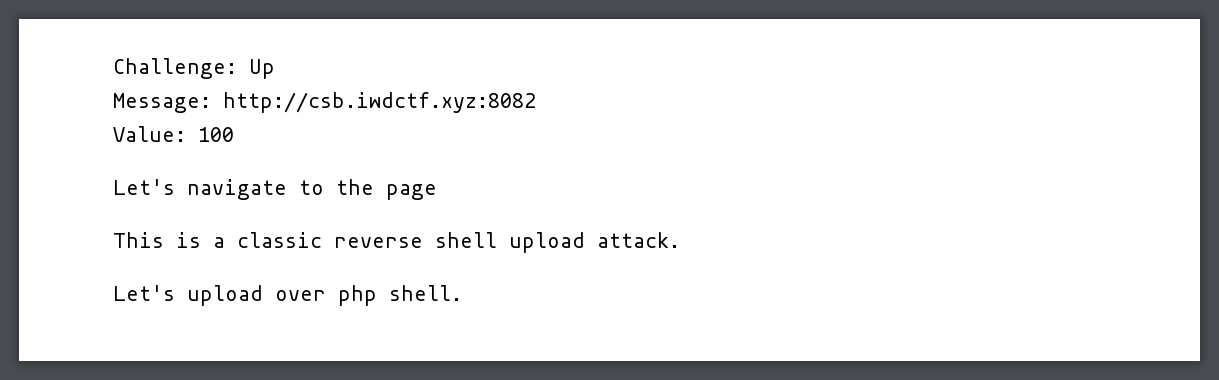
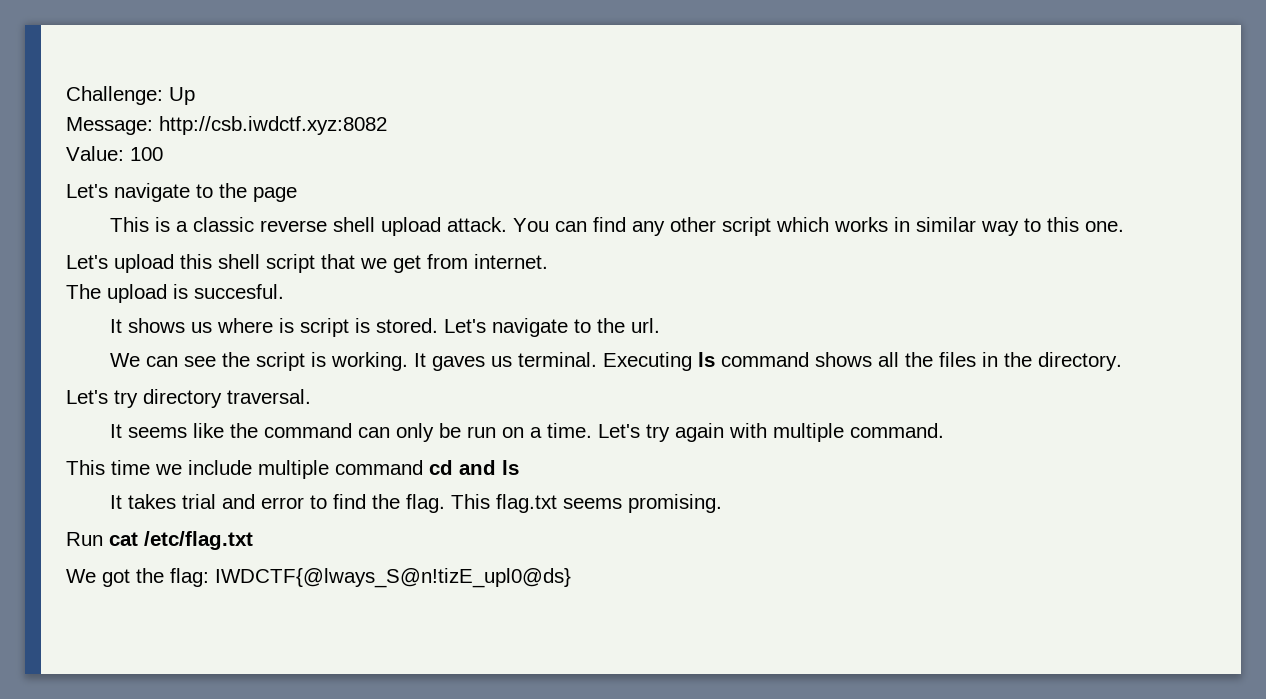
[113,285,462,306] // Let's upload over php shell. -> [513,217,1125,236] [66,254,548,273] [66,284,284,303] [110,318,661,337] [110,352,1123,371] [66,389,311,408] [110,423,945,442] [66,460,519,479] [110,494,723,513] [66,531,253,550] [66,568,571,588] You can find any other script which works in similar way to this one. // Let's upload this shell script that we get from internet. // The upload is succesful. // It shows us where is script is stored. Let's navigate to the url. // We can see the script is working. It gaves us terminal. Executing ls command shows all the files in the directory. // Let's try directory traversal. // It seems like the command can only be run on a time. Let's try again with multiple command. // This time we include multiple command cd and ls // It takes trial and error to find the flag. This flag.txt seems promising. // Run cat /etc/flag.txt // We got the flag: IWDCTF{@lways_S@n!tizE_upl0@ds}

